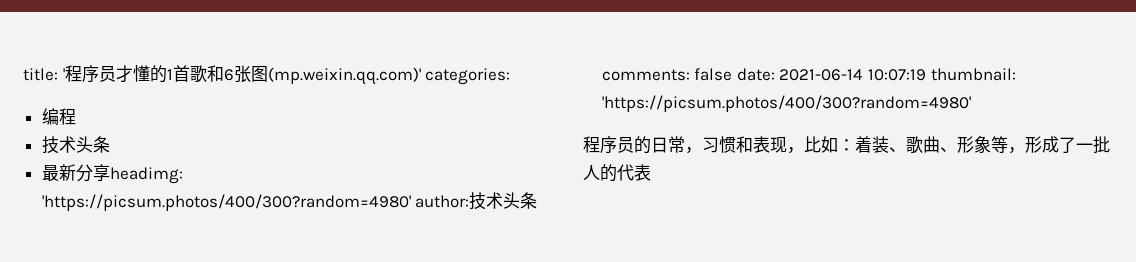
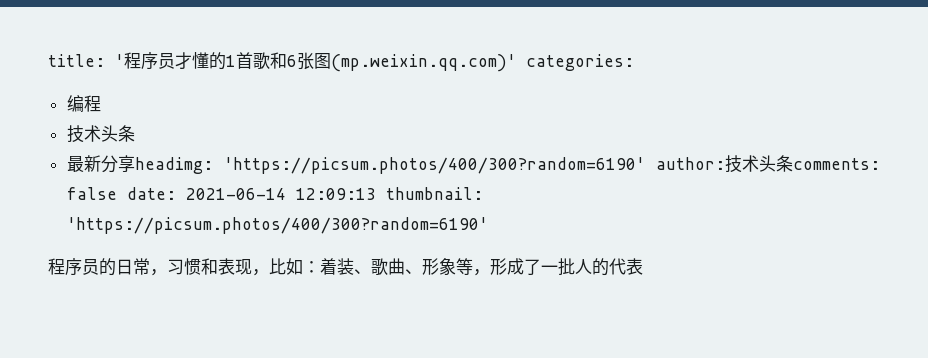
[41,194,411,211] 'https://picsum.photos/400/300?random=4980' -> [223,157,645,174] 'https://picsum.photos/400/300?random=6190'
[868,68,1016,81] [601,95,971,112] 10:07:19 thumbnail: 'https://picsum.photos/400/300?random=4980' -> [295,187,483,200] [66,217,488,234] 12:09:13 thumbnail: 'https://picsum.photos/400/300?random=6190'

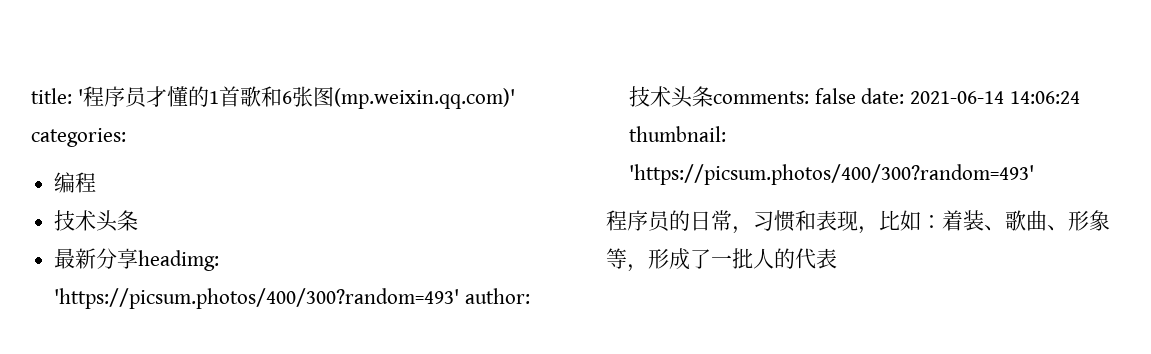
[223,157,645,174] 'https://picsum.photos/400/300?random=6190' -> [54,288,460,309] 'https://picsum.photos/400/300?random=493'
[295,187,483,200] [66,217,488,234] 12:09:13 thumbnail: 'https://picsum.photos/400/300?random=6190' -> [1009,91,1080,104] [629,126,727,142] [629,164,1035,185] 14:06:24 thumbnail: 'https://picsum.photos/400/300?random=493'

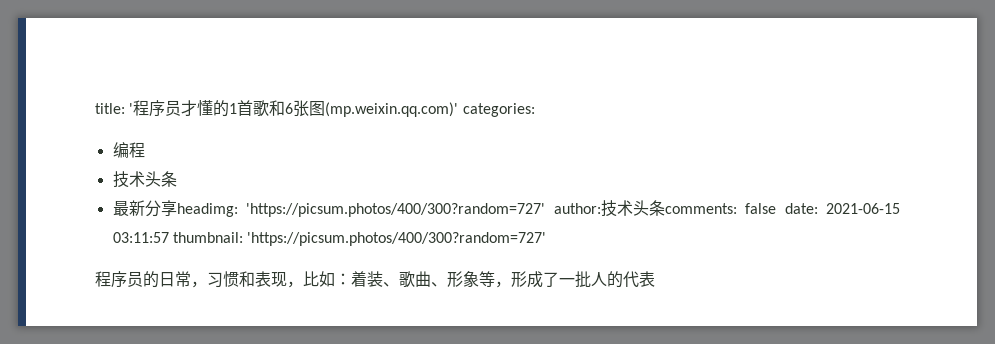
[54,288,460,309] 'https://picsum.photos/400/300?random=493' -> [246,203,546,217] 'https://picsum.photos/400/300?random=727'
[910,91,1080,104] [629,126,727,142] [629,164,1035,185] 2021-06-14 14:06:24 thumbnail: 'https://picsum.photos/400/300?random=493' -> [826,203,900,214] [112,232,547,246] 2021-06-15 03:11:57 thumbnail: 'https://picsum.photos/400/300?random=727'

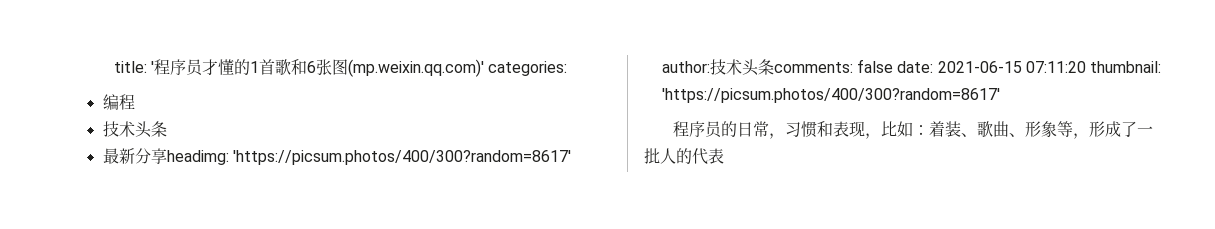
[246,203,546,217] 'https://picsum.photos/400/300?random=727' -> [232,150,571,165] 'https://picsum.photos/400/300?random=8617'
[112,232,547,246] 03:11:57 thumbnail: 'https://picsum.photos/400/300?random=727' -> [1025,61,1162,73] [661,88,1000,103] 07:11:20 thumbnail: 'https://picsum.photos/400/300?random=8617'

